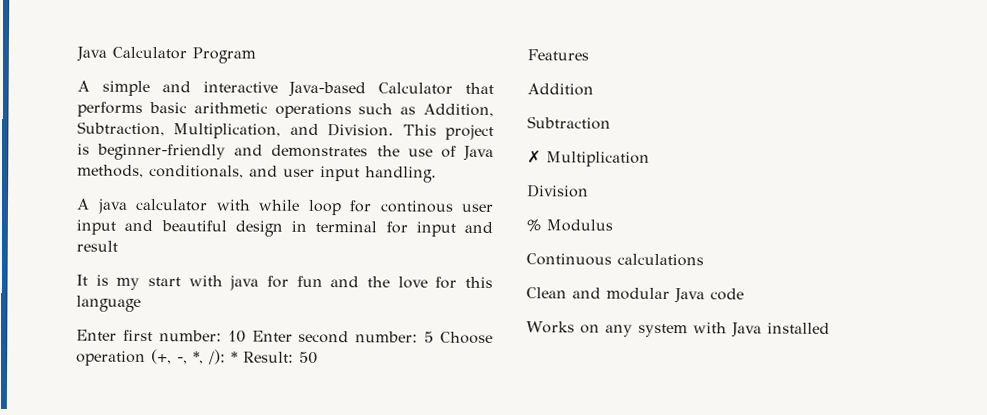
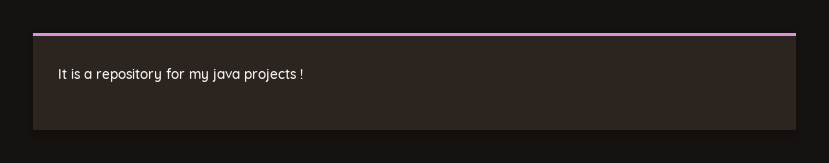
[76,46,256,64] [77,80,494,98] [77,101,494,119] [77,121,494,140] [77,143,495,162] [77,164,437,183] [76,198,494,216] [76,219,493,237] [76,240,118,252] [76,274,494,291] [76,295,141,312] [76,329,493,344] [76,349,318,366] [527,49,589,61] [527,83,594,96] [527,116,611,130] [527,150,650,167] [527,184,589,198] [526,219,613,232] [526,253,704,267] [526,287,744,304] [526,321,830,338] Java Calculator Program // A simple and interactive Java-based Calculator that performs basic arithmetic operations such as Addition, Subtraction, Multiplication, and Division. This project is beginner-friendly and demonstrates the use of Java methods, conditionals, and user input handling. // A java calculator with while loop for continous user input and beautiful design in terminal for input and result // It is my start with java for fun and the love for this language // Enter first number: 10 Enter second number: 5 Choose operation (+, -, *, /): * Result: 50 // Features // Addition // Subtraction // ✗ Multiplication // Division // % Modulus // Continuous calculations // Clean and modular Java code // Works on any system with Java installed -> [58,68,303,82] It is a repository for my java projects !

